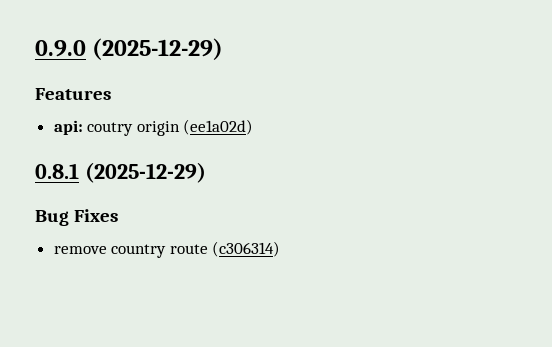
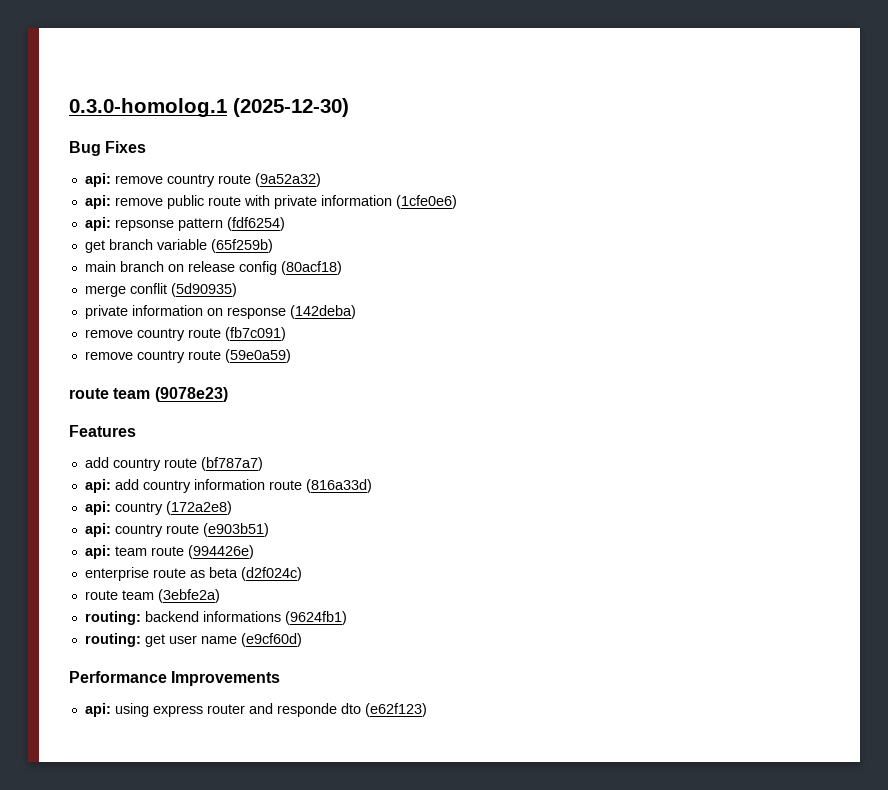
[35,38,224,60] [35,88,111,100] [53,119,254,136] [35,162,206,183] 0.9.0 (2025-12-29) // Features // api: coutry origin (ee1a02d) // 0.8.1 (2025-12-29) -> [69,98,349,117] 0.3.0-homolog.1 (2025-12-30)
[53,241,281,258] remove country route (c306314) -> [84,173,321,187] [84,195,457,209] [84,217,285,231] [84,239,273,253] [84,261,342,275] [84,283,237,297] [84,305,356,319] [84,327,286,341] [84,349,291,363] [69,387,228,402] [69,425,136,437] [84,457,263,471] [84,479,372,493] [84,501,232,515] [84,523,269,537] [84,545,254,559] [84,567,302,581] [84,589,220,603] [84,611,347,625] [84,633,302,647] [69,671,281,686] [84,703,427,717] api: remove country route (9a52a32) // api: remove public route with private information (1cfe0e6) // api: repsonse pattern (fdf6254) // get branch variable (65f259b) // main branch on release config (80acf18) // merge conflit (5d90935) // private information on response (142deba) // remove country route (fb7c091) // remove country route (59e0a59) // route team (9078e23) // Features // add country route (bf787a7) // api: add country information route (816a33d) // api: country (172a2e8) // api: country route (e903b51) // api: team route (994426e) // enterprise route as beta (d2f024c) // route team (3ebfe2a) // routing: backend informations (9624fb1) // routing: get user name (e9cf60d) // Performance Improvements // api: using express router and responde dto (e62f123)

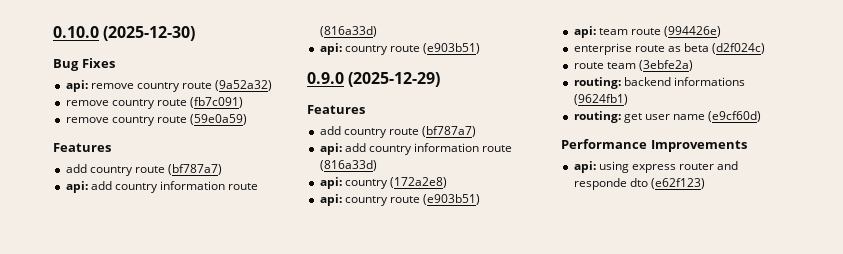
[69,98,227,117] 0.3.0-homolog.1 -> [53,26,99,38] 0.10.0
[84,195,457,209] [84,217,285,231] [84,239,273,253] [84,261,342,275] [84,283,237,297] [84,305,356,319] // api: remove public route with private information (1cfe0e6) // api: repsonse pattern (fdf6254) // get branch variable (65f259b) // main branch on release config (80acf18) // merge conflit (5d90935) // private information on response (142deba) -> (273, 85) none
[69,387,228,402] route team (9078e23) -> [53,143,111,152] [65,164,222,176] [65,181,259,193] [319,26,377,37] [319,43,480,55] [307,72,441,87] Features // add country route (bf787a7) // api: add country information route (816a33d) // api: country route (e903b51) // 0.9.0 (2025-12-29)

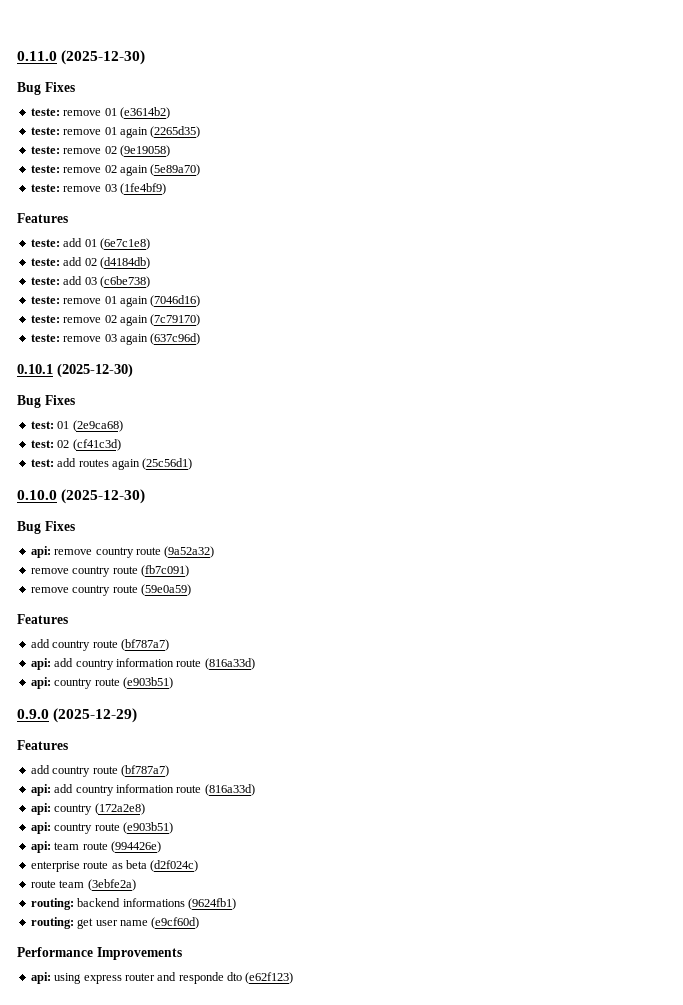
(53, 32) none -> [17,50,146,65] [17,82,75,95] [30,107,170,119] [30,126,201,138] [30,145,170,157] [30,164,201,176] [30,183,166,195] [17,213,68,223] [30,238,150,250] [30,257,150,269] [30,276,150,288] [30,295,201,307] [30,314,201,326] [30,333,201,345] [17,363,133,378] [17,395,75,408] [30,420,123,432] [30,439,121,451] [30,458,193,470] 0.11.0 (2025-12-30) // Bug Fixes // teste: remove 01 (e3614b2) // teste: remove 01 again (2265d35) // teste: remove 02 (9e19058) // teste: remove 02 again (5e89a70) // teste: remove 03 (1fe4bf9) // Features // teste: add 01 (6e7c1e8) // teste: add 02 (d4184db) // teste: add 03 (c6be738) // teste: remove 01 again (7046d16) // teste: remove 02 again (7c79170) // teste: remove 03 again (637c96d) // 0.10.1 (2025-12-30) // Bug Fixes // test: 01 (2e9ca68) // test: 02 (cf41c3d) // test: add routes again (25c56d1) //

